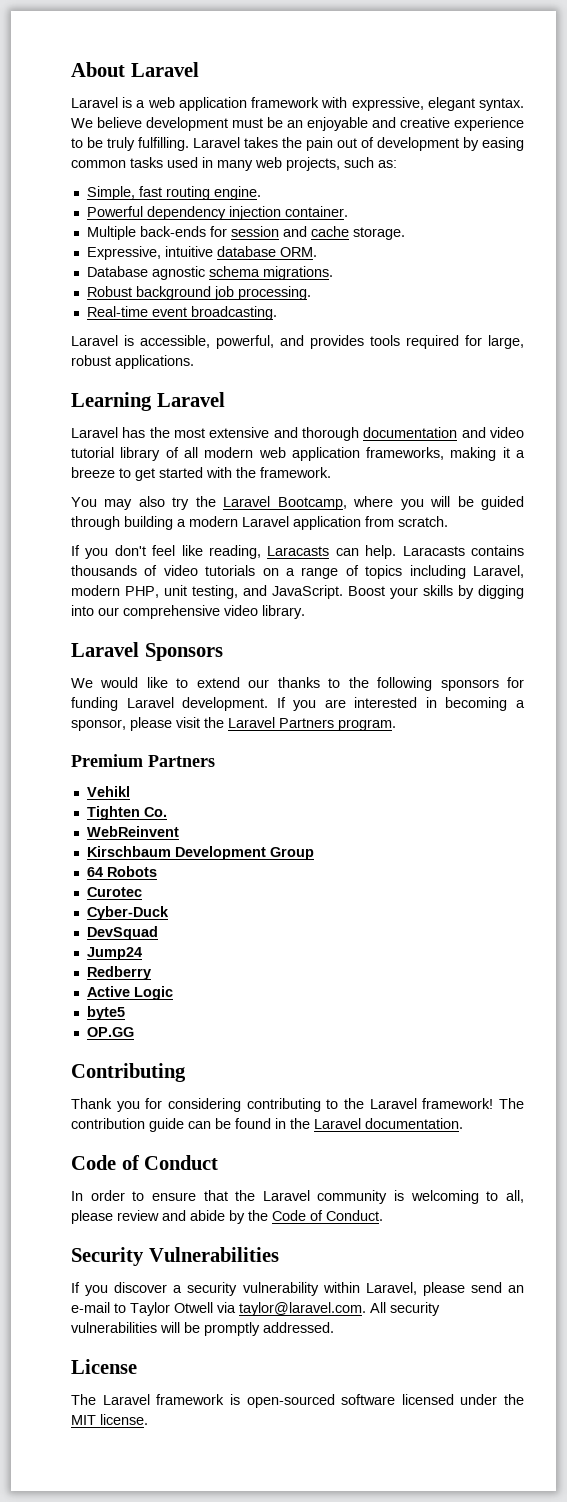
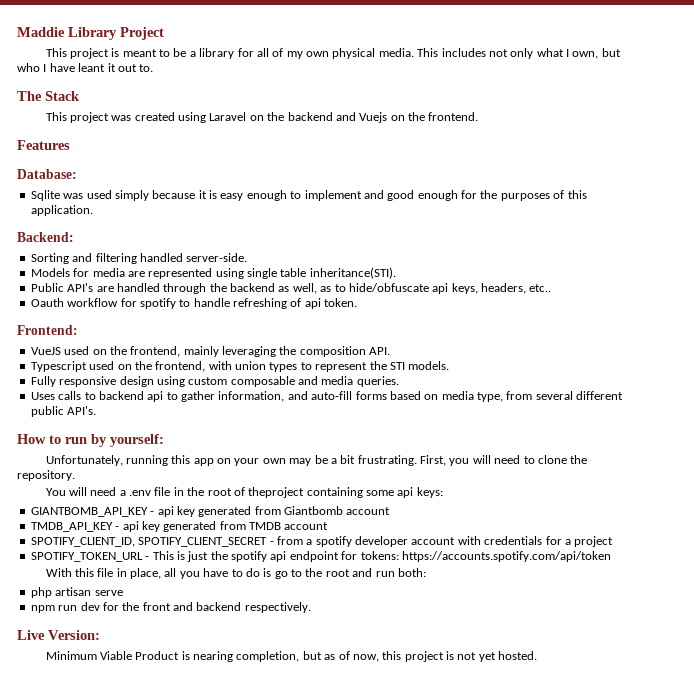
[71,62,199,77] [71,97,524,111] [71,117,524,131] [71,137,524,151] [71,157,397,171] [86,186,261,200] [86,206,348,220] [86,226,405,240] [86,246,317,260] [86,266,333,280] [86,286,311,300] [86,306,277,320] [71,335,524,349] [71,355,194,369] [71,392,225,411] [71,427,524,441] [71,447,525,461] [71,467,331,481] [71,496,524,510] [71,516,448,530] [71,545,524,559] [71,565,524,579] [71,585,524,599] [71,605,305,619] [71,642,223,661] [71,677,524,691] [71,697,525,711] [71,717,396,731] [71,754,215,767] [86,786,130,797] [86,806,167,820] [86,826,179,837] [86,846,314,860] [86,866,157,877] [86,887,142,897] [86,906,169,920] [86,926,158,940] [86,947,142,960] [86,966,151,980] [86,986,173,1000] [86,1006,125,1020] [86,1027,134,1037] [71,1063,186,1082] [71,1098,524,1112] [71,1118,463,1132] [71,1155,219,1170] [71,1190,524,1204] [71,1210,383,1224] [71,1247,279,1266] [71,1282,524,1296] [71,1302,440,1316] [71,1322,334,1336] [71,1359,137,1374] [71,1394,524,1408] [71,1414,148,1425] About Laravel // Laravel is a web application framework with expressive, elegant syntax. We believe development must be an enjoyable and creative experience to be truly fulfilling. Laravel takes the pain out of development by easing common tasks used in many web projects, such as: // Simple, fast routing engine. // Powerful dependency injection container. // Multiple back-ends for session and cache storage. // Expressive, intuitive database ORM. // Database agnostic schema migrations. // Robust background job processing. // Real-time event broadcasting. // Laravel is accessible, powerful, and provides tools required for large, robust applications. // Learning Laravel // Laravel has the most extensive and thorough documentation and video tutorial library of all modern web application frameworks, making it a breeze to get started with the framework. // You may also try the Laravel Bootcamp, where you will be guided through building a modern Laravel application from scratch. // If you don't feel like reading, Laracasts can help. Laracasts contains thousands of video tutorials on a range of topics including Laravel, modern PHP, unit testing, and JavaScript. Boost your skills by digging into our comprehensive video library. // Laravel Sponsors // We would like to extend our thanks to the following sponsors for funding Laravel development. If you are interested in becoming a sponsor, please visit the Laravel Partners program. // Premium Partners // Vehikl // Tighten Co. // WebReinvent // Kirschbaum Development Group // 64 Robots // Curotec // Cyber-Duck // DevSquad // Jump24 // Redberry // Active Logic // byte5 // OP.GG // Contributing // Thank you for considering contributing to the Laravel framework! The contribution guide can be found in the Laravel documentation. // Code of Conduct // In order to ensure that the Laravel community is welcoming to all, please review and abide by the Code of Conduct. // Security Vulnerabilities // If you discover a security vulnerability within Laravel, please send an e-mail to Taylor Otwell via taylor@laravel.com. All security vulnerabilities will be promptly addressed. // License // The Laravel framework is open-sourced software licensed under the MIT license. -> [17,27,164,40] [45,48,621,59] [17,63,154,72] [17,91,80,101] [45,112,479,123] [17,140,70,150] [17,169,77,179] [30,190,587,201] [30,205,93,216] [17,232,74,242] [30,253,248,264] [30,267,396,279] [30,283,552,294] [30,298,358,309] [17,325,78,335] [30,346,391,357] [30,361,450,372] [30,376,399,387] [30,391,624,402] [30,406,97,417] [17,434,164,447] [45,455,588,466] [17,470,75,481] [45,487,443,498] [30,506,391,517] [30,521,329,532] [30,536,614,547] [30,551,611,562] [45,568,426,579] [30,587,123,598] [30,602,311,613] [17,630,100,640] [45,651,538,662] Maddie Library Project // This project is meant to be a library for all of my own physical media. This includes not only what I own, but who I have leant it out to. // The Stack // This project was created using Laravel on the backend and Vuejs on the frontend. // Features // Database: // Sqlite was used simply because it is easy enough to implement and good enough for the purposes of this application. // Backend: // Sorting and filtering handled server-side. // Models for media are represented using single table inheritance(STI). // Public API's are handled through the backend as well, as to hide/obfuscate api keys, headers, etc.. // Oauth workflow for spotify to handle refreshing of api token. // Frontend: // VueJS used on the frontend, mainly leveraging the composition API. // Typescript used on the frontend, with union types to represent the STI models. // Fully responsive design using custom composable and media queries. // Uses calls to backend api to gather information, and auto-fill forms based on media type, from several different public API's. // How to run by yourself: // Unfortunately, running this app on your own may be a bit frustrating. First, you will need to clone the repository. // You will need a .env file in the root of theproject containing some api keys: // GIANTBOMB_API_KEY - api key generated from Giantbomb account // TMDB_API_KEY - api key generated from TMDB account // SPOTIFY_CLIENT_ID, SPOTIFY_CLIENT_SECRET - from a spotify developer account with credentials for a project // SPOTIFY_TOKEN_URL - This is just the spotify api endpoint for tokens: https://accounts.spotify.com/api/token // With this file in place, all you have to do is go to the root and run both: // php artisan serve // npm run dev for the front and backend respectively. // Live Version: // Minimum Viable Product is nearing completion, but as of now, this project is not yet hosted.

